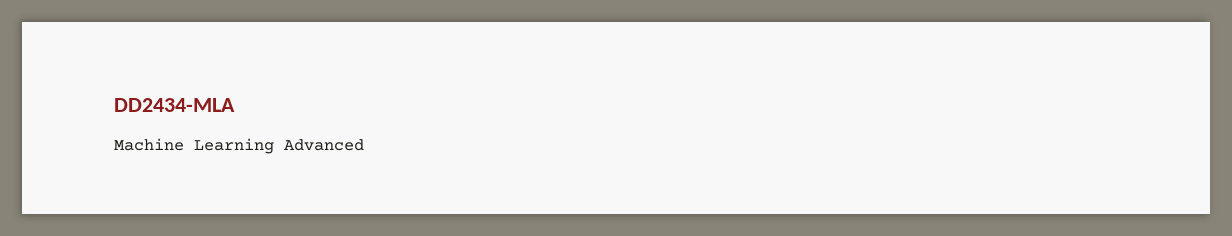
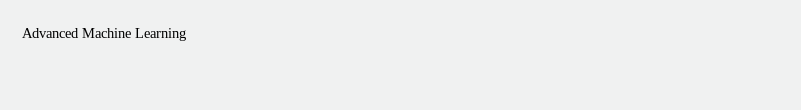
[114,98,235,112] DD2434-MLA // -> [22,28,79,38] Advanced
[284,139,364,151] Advanced -> (186, 34) none

